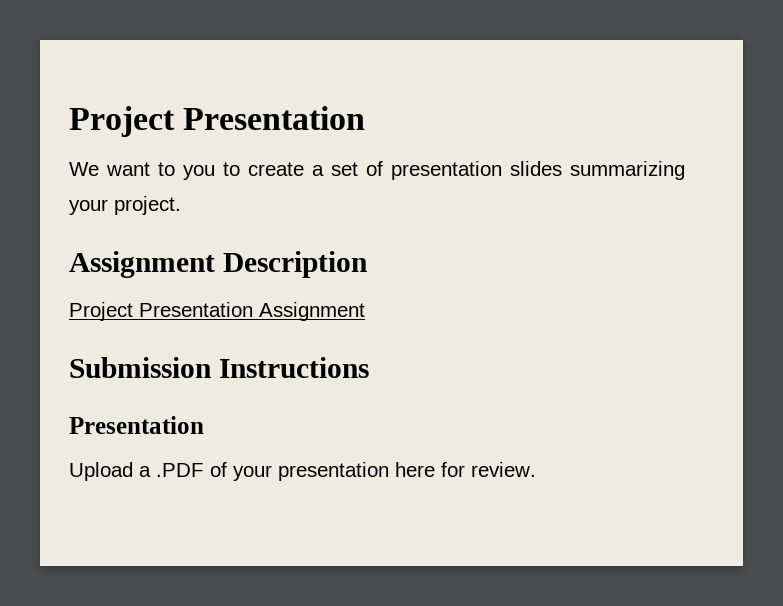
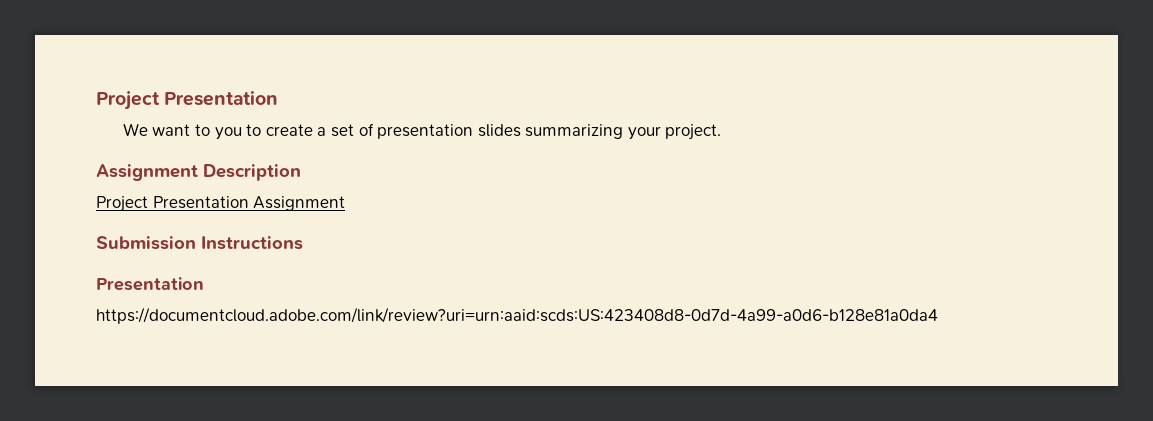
[69,462,536,481] Upload a .PDF of your presentation here for review. -> [96,307,938,324] https://documentcloud.adobe.com/link/review?uri=urn:aaid:scds:US:423408d8-0d7d-4a99-a0d6-b128e81a0da4

